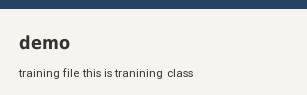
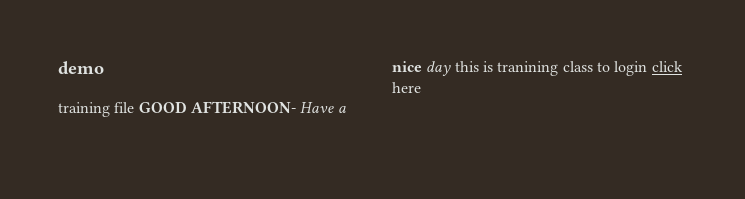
[82,69,193,79] this is tranining class -> [138,101,346,114] [392,61,683,76] [392,82,421,93] GOOD AFTERNOON- Have a nice day this is tranining class to login click here

